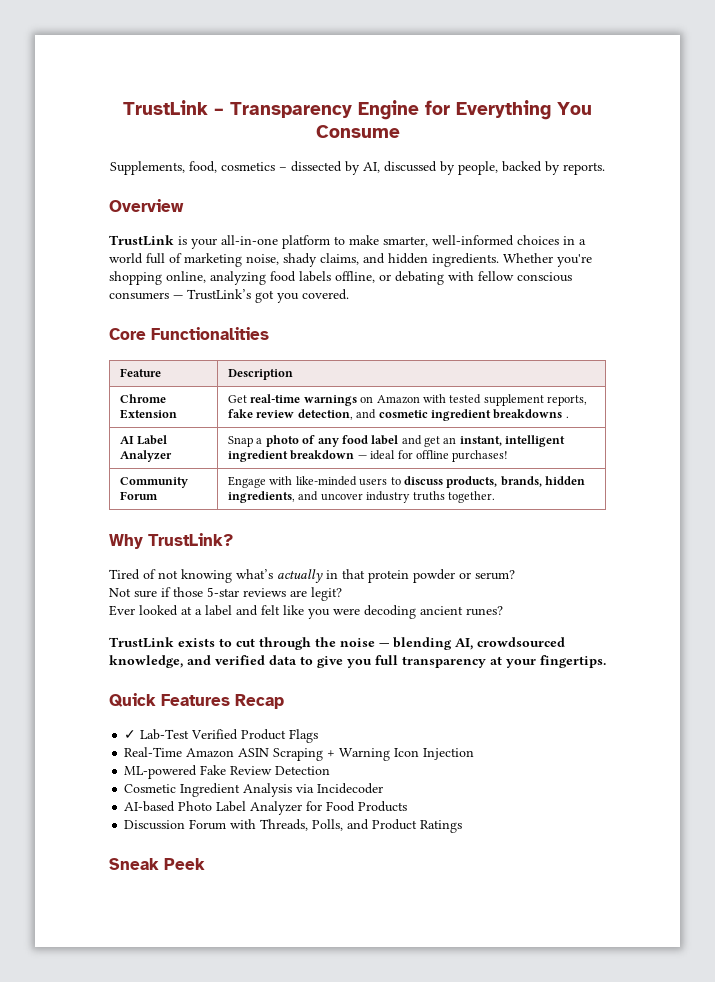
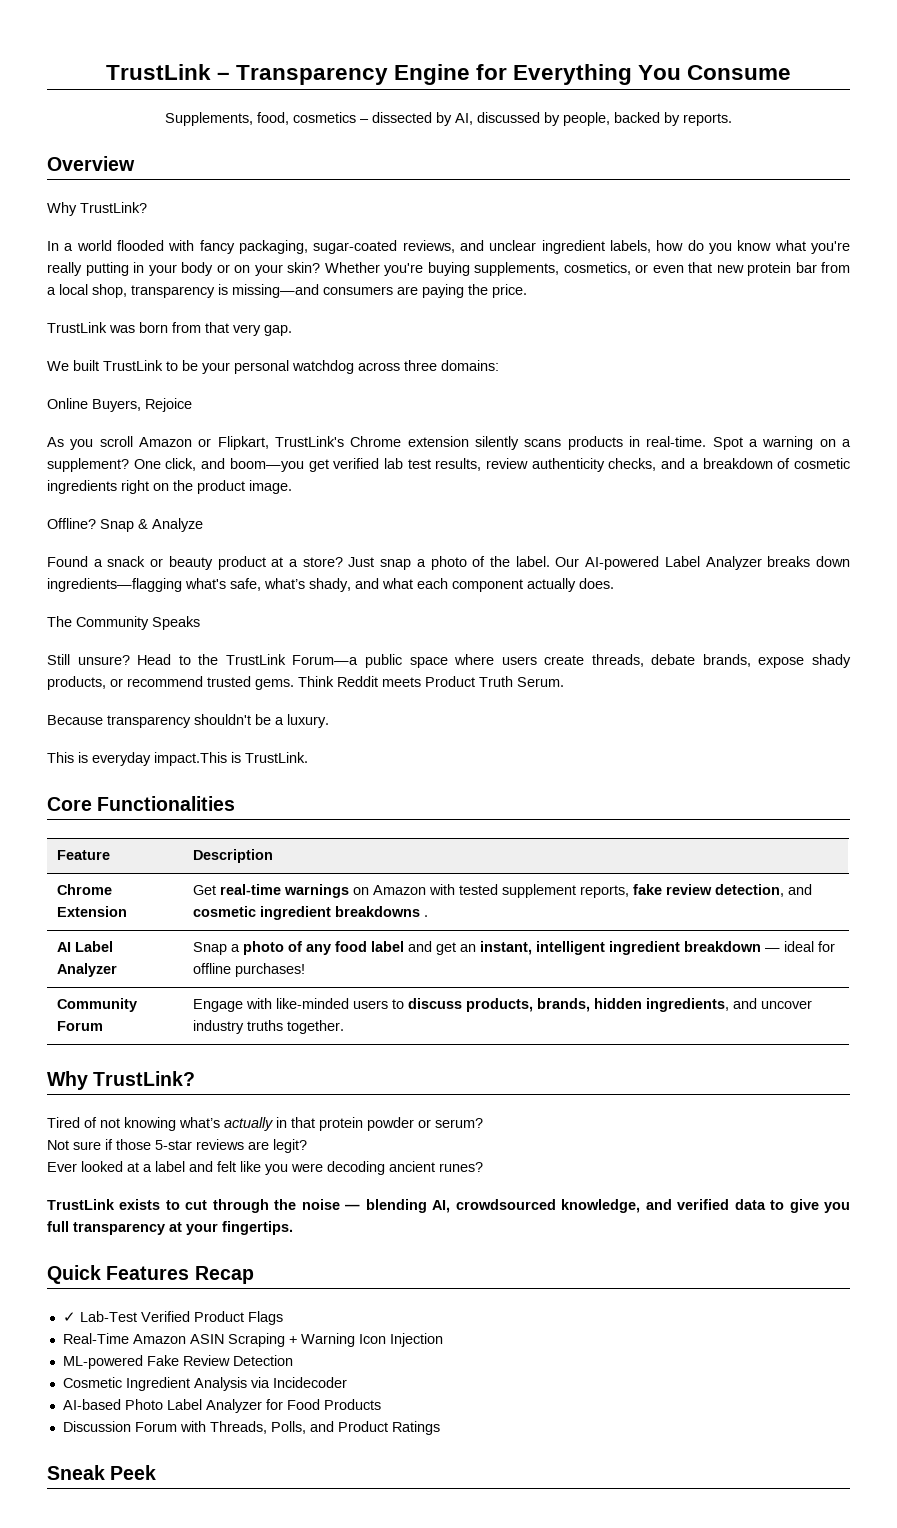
[109,235,586,249] [109,253,592,267] [109,271,572,285] [109,289,349,303] TrustLink is your all-in-one platform to make smarter, well-informed choices in a world full of marketing noise, shady claims, and hidden ingredients. Whether you're shopping online, analyzing food labels offline, or debating with fellow conscious consumers — TrustLink’s got you covered. -> [47,202,147,216] [47,240,851,254] [47,262,850,276] [47,284,527,298] [47,322,292,336] [47,360,499,374] [47,398,192,412] [47,436,852,450] [47,458,851,472] [47,480,292,494] [47,518,203,532] [47,556,850,570] [47,578,614,592] [47,616,200,630] [47,654,851,668] [47,676,564,690] [47,714,329,728] [47,752,308,766] Why TrustLink? // In a world flooded with fancy packaging, sugar-coated reviews, and unclear ingredient labels, how do you know what you're really putting in your body or on your skin? Whether you're buying supplements, cosmetics, or even that new protein bar from a local shop, transparency is missing—and consumers are paying the price. // TrustLink was born from that very gap. // We built TrustLink to be your personal watchdog across three domains: // Online Buyers, Rejoice // As you scroll Amazon or Flipkart, TrustLink's Chrome extension silently scans products in real-time. Spot a warning on a supplement? One click, and boom—you get verified lab test results, review authenticity checks, and a breakdown of cosmetic ingredients right on the product image. // Offline? Snap & Analyze // Found a snack or beauty product at a store? Just snap a photo of the label. Our AI-powered Label Analyzer breaks down ingredients—flagging what's safe, what’s shady, and what each component actually does. // The Community Speaks // Still unsure? Head to the TrustLink Forum—a public space where users create threads, debate brands, expose shady products, or recommend trusted gems. Think Reddit meets Product Truth Serum. // Because transparency shouldn't be a luxury. // This is everyday impact.This is TrustLink.

